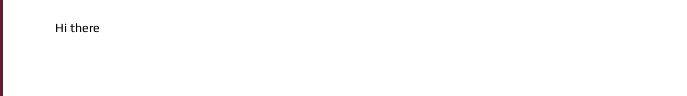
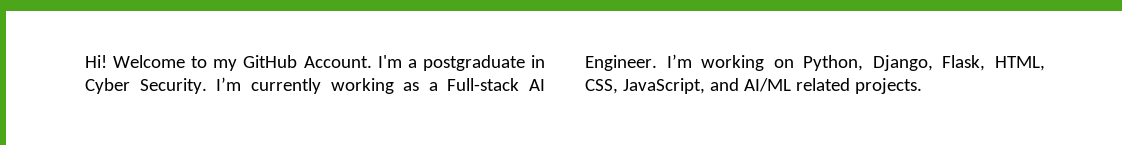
[55,23,101,33] Hi there -> [85,55,545,71] [85,77,545,94] [585,54,1045,71] [585,78,922,94] Hi! Welcome to my GitHub Account. I'm a postgraduate in Cyber Security. I’m currently working as a Full-stack AI Engineer. I’m working on Python, Django, Flask, HTML, CSS, JavaScript, and AI/ML related projects.

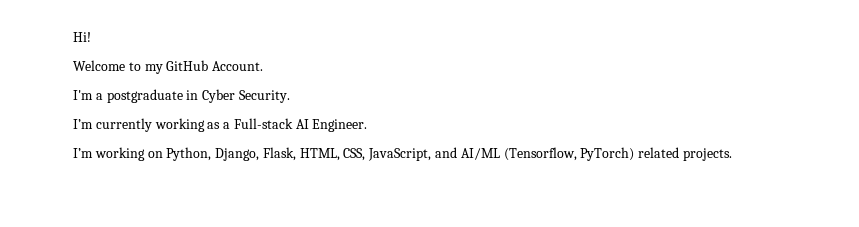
(107, 61) none -> (91, 37) //
(372, 62) none -> (264, 66) //
(207, 86) none -> (290, 96) //
(657, 63) none -> (368, 125) //
(791, 85) none -> [503,147,635,161] (Tensorflow, PyTorch)

